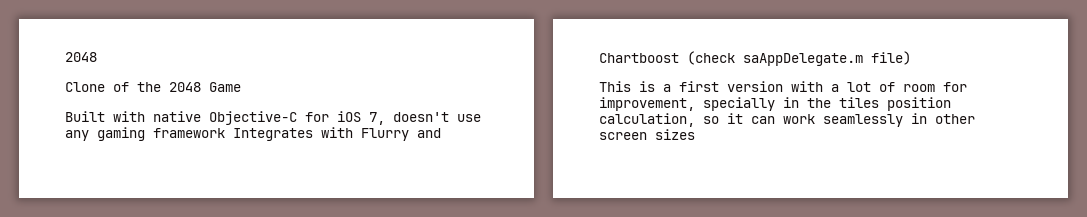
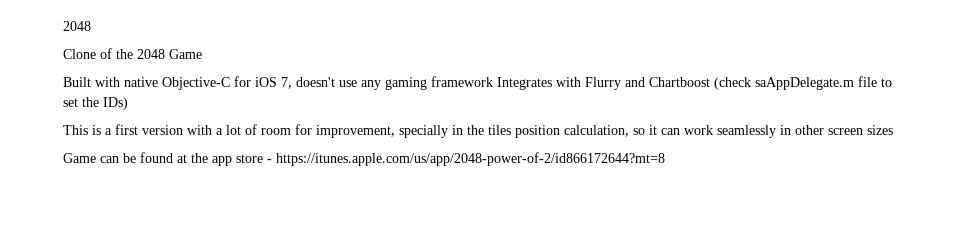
[871,51,911,65] file) -> [858,76,892,87] [63,97,128,110] file to set the IDs)
(695, 134) none -> [63,152,665,166] // Game can be found at the app store - https://itunes.apple.com/us/app/2048-power-of-2/id866172644?mt=8

